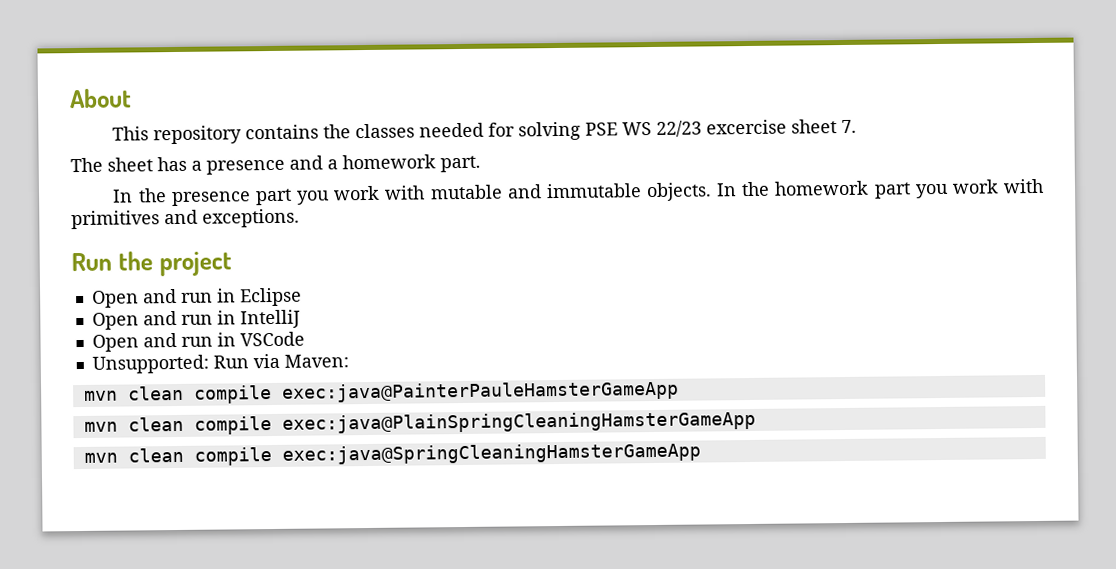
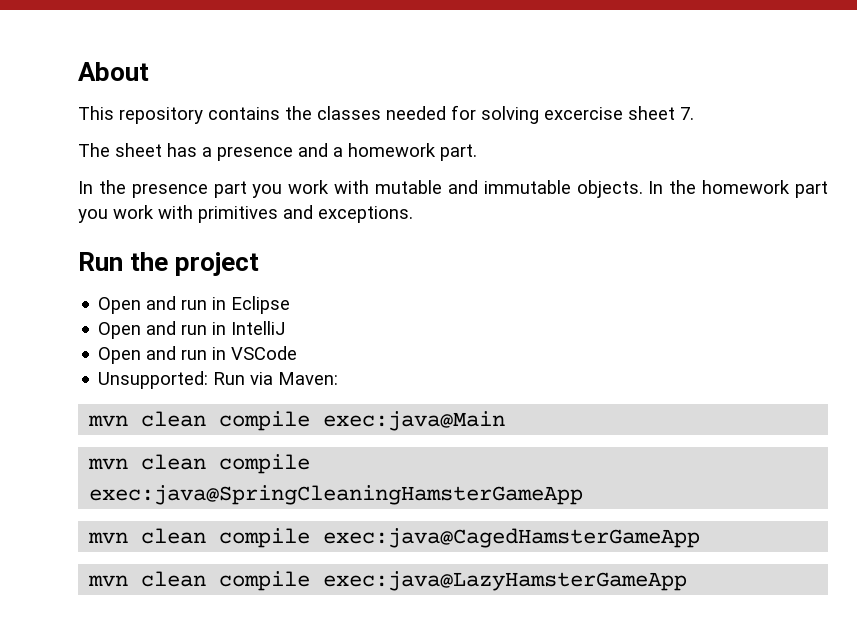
[585,120,703,137] PSE WS 22/23 -> (539, 115) none
[281,380,679,403] [83,410,756,435] exec:java@PainterPauleHamsterGameApp // mvn clean compile exec:java@PlainSpringCleaningHamsterGameApp -> [323,411,506,431] exec:java@Main
(701, 453) none -> [88,528,701,548] [88,571,688,591] // mvn clean compile exec:java@CagedHamsterGameApp // mvn clean compile exec:java@LazyHamsterGameApp

